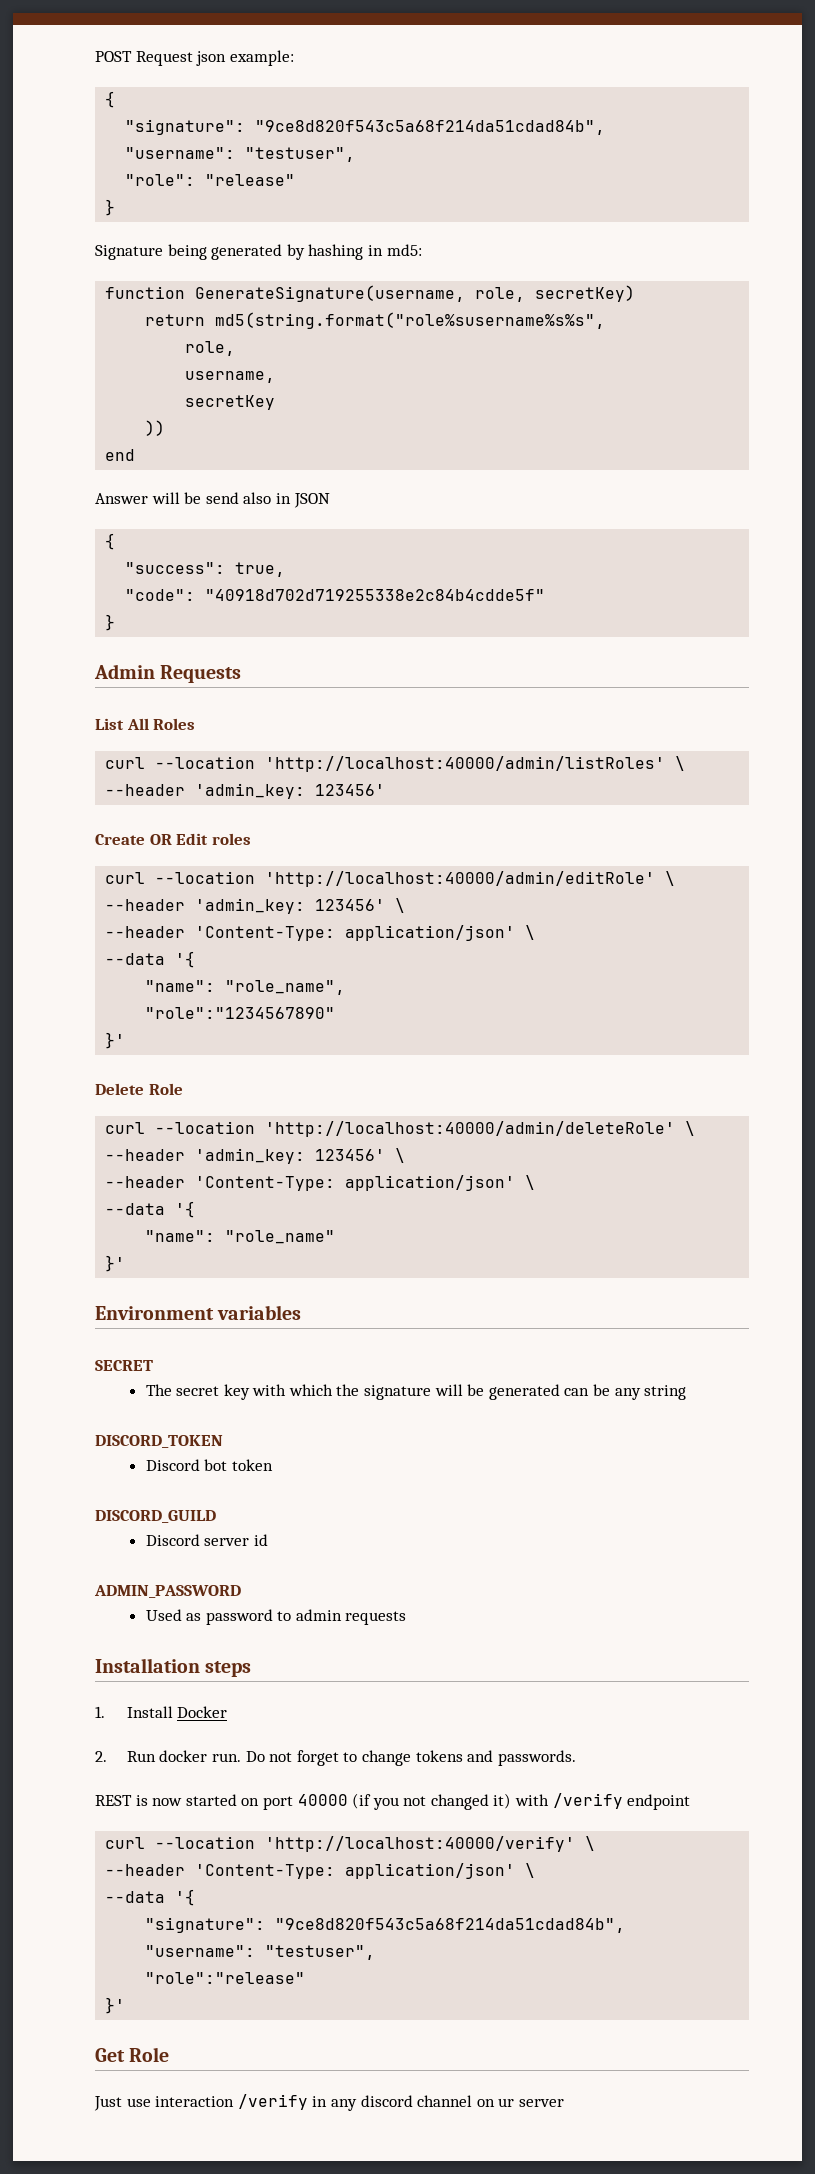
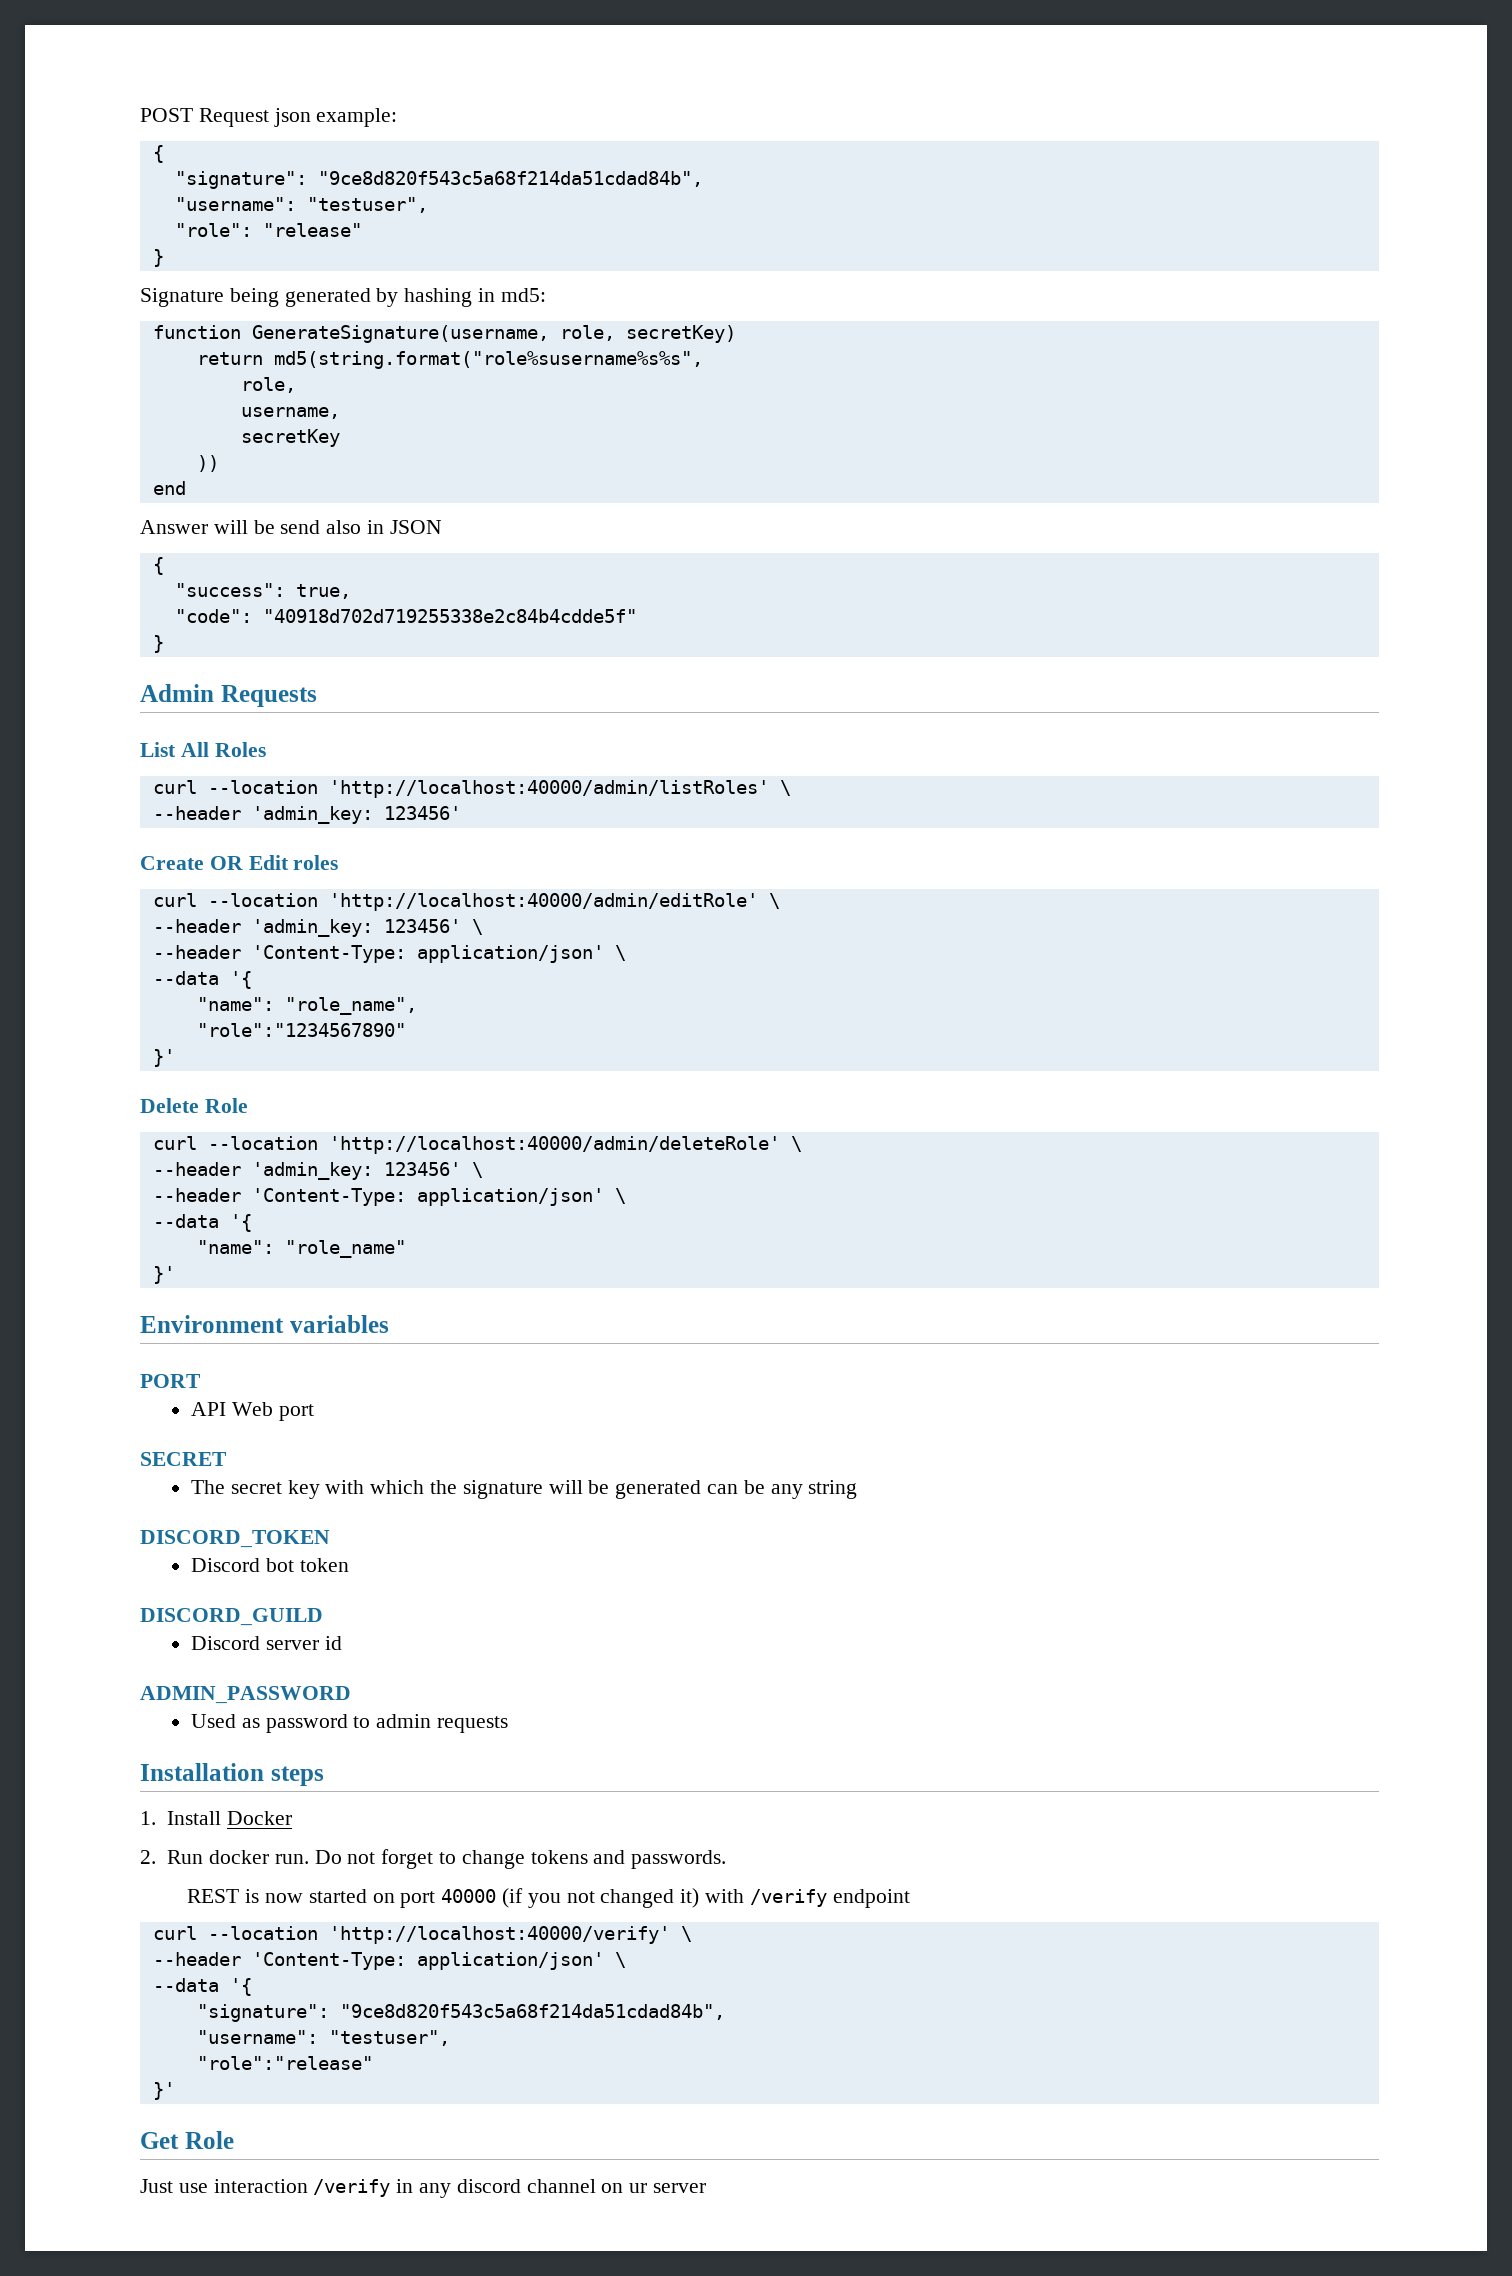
(302, 1312) none -> [140,1374,201,1388] [190,1402,314,1421] // PORT // API Web port

